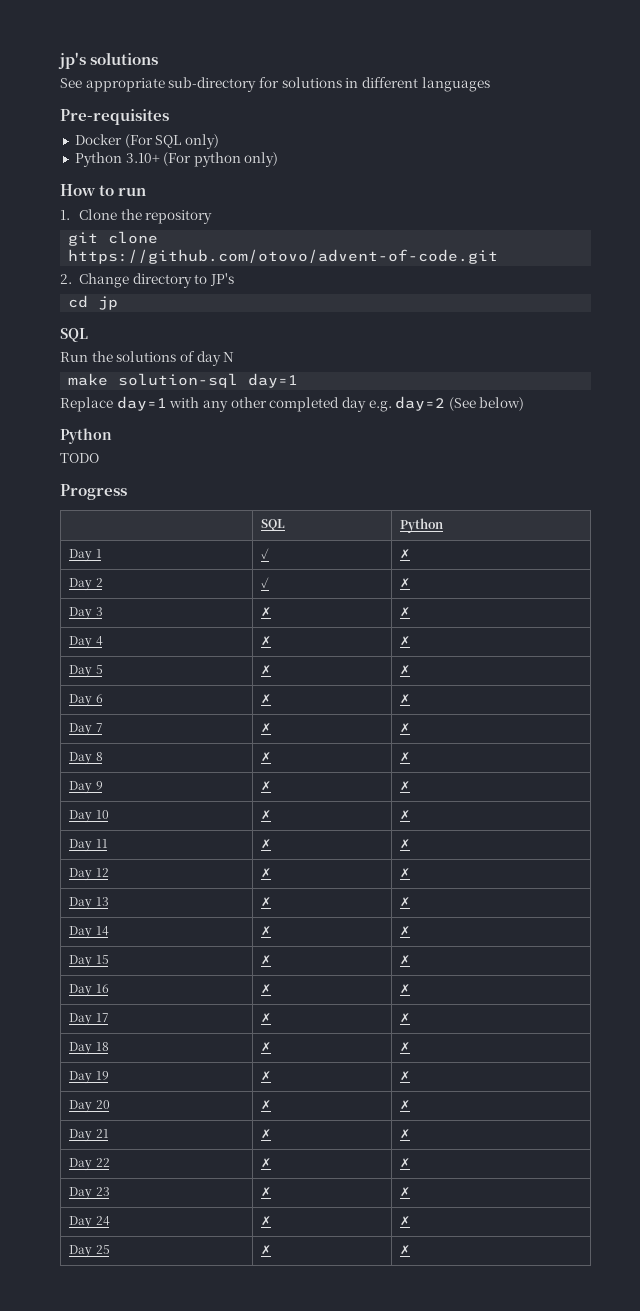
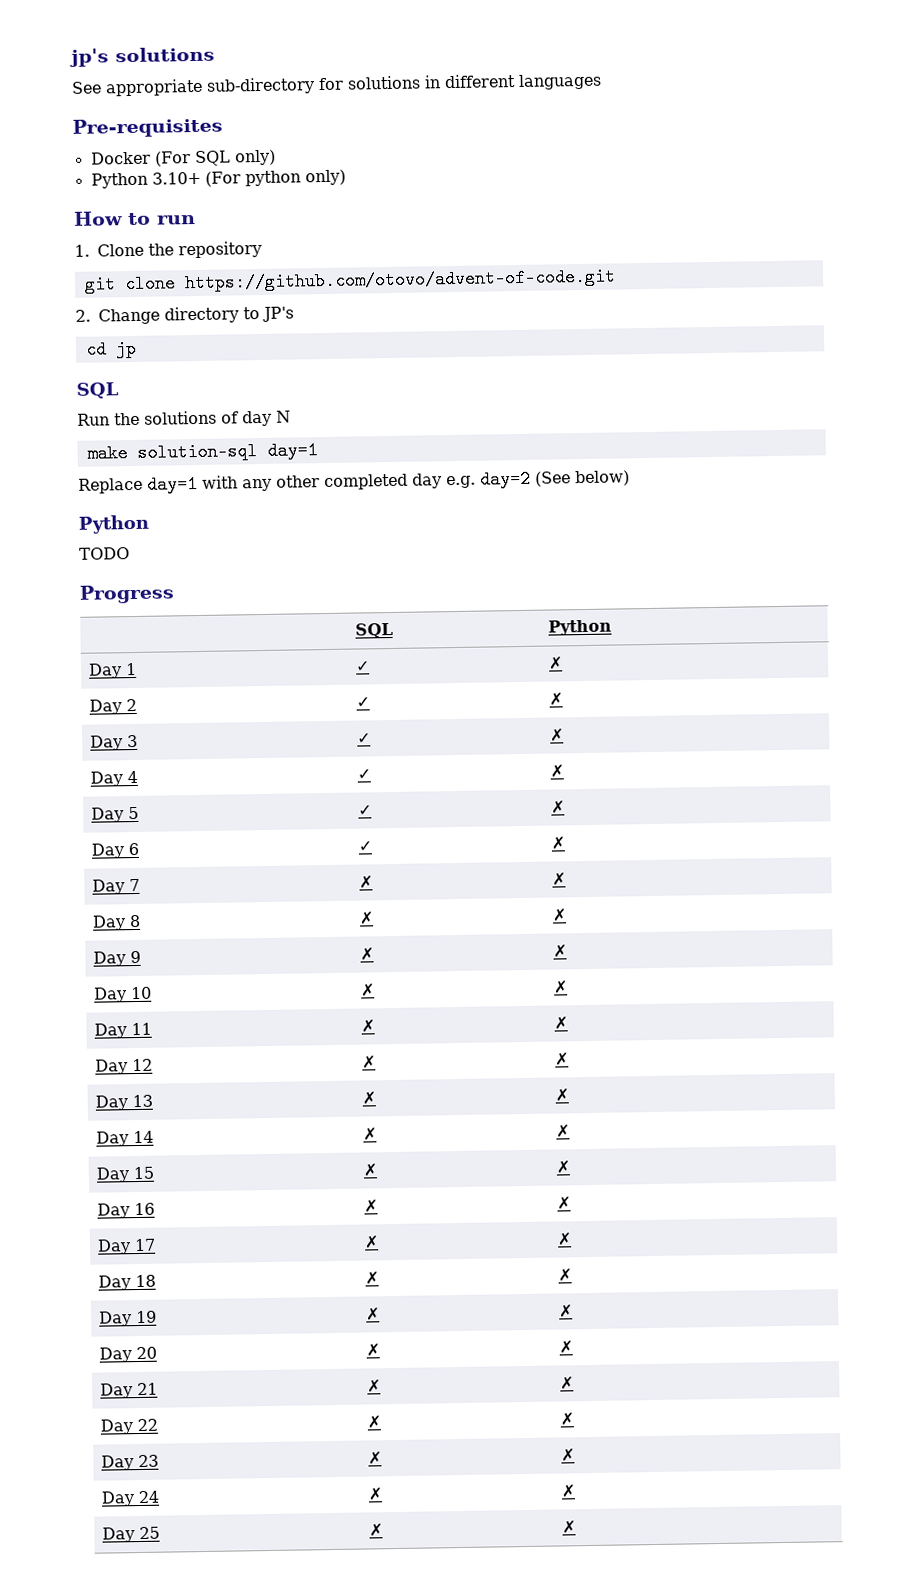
[261,607,272,617] ✗ -> [356,732,371,744] ✓
[261,636,272,646] ✗ -> [356,768,371,780] ✓
[261,665,272,675] ✗ -> [357,804,372,816] ✓
[261,694,272,704] ✗ -> [357,840,372,852] ✓

